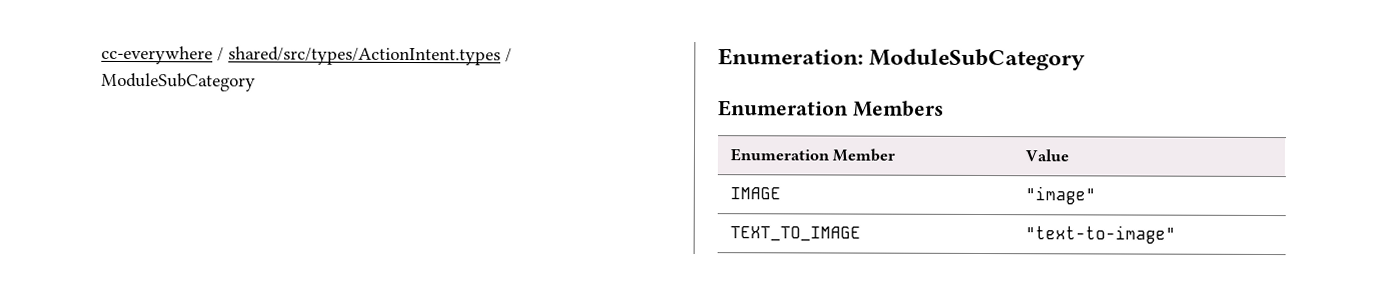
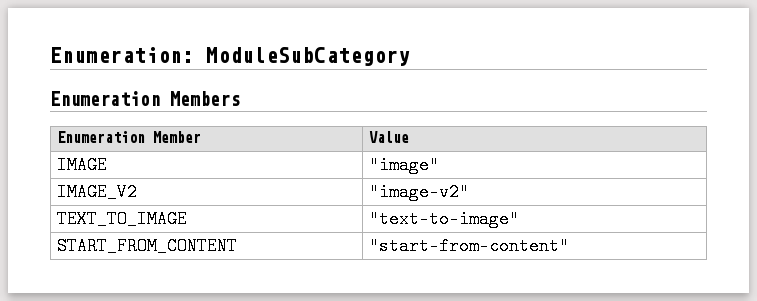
[101,45,512,66] [101,72,256,92] cc-everywhere / shared/src/types/ActionIntent.types / ModuleSubCategory // -> (50, 55) none
(1096, 195) none -> [57,183,138,201] [369,183,470,201] // IMAGE_V2 | "image-v2"
(1176, 234) none -> [57,237,238,255] [369,237,570,255] // START_FROM_CONTENT | "start-from-content"

